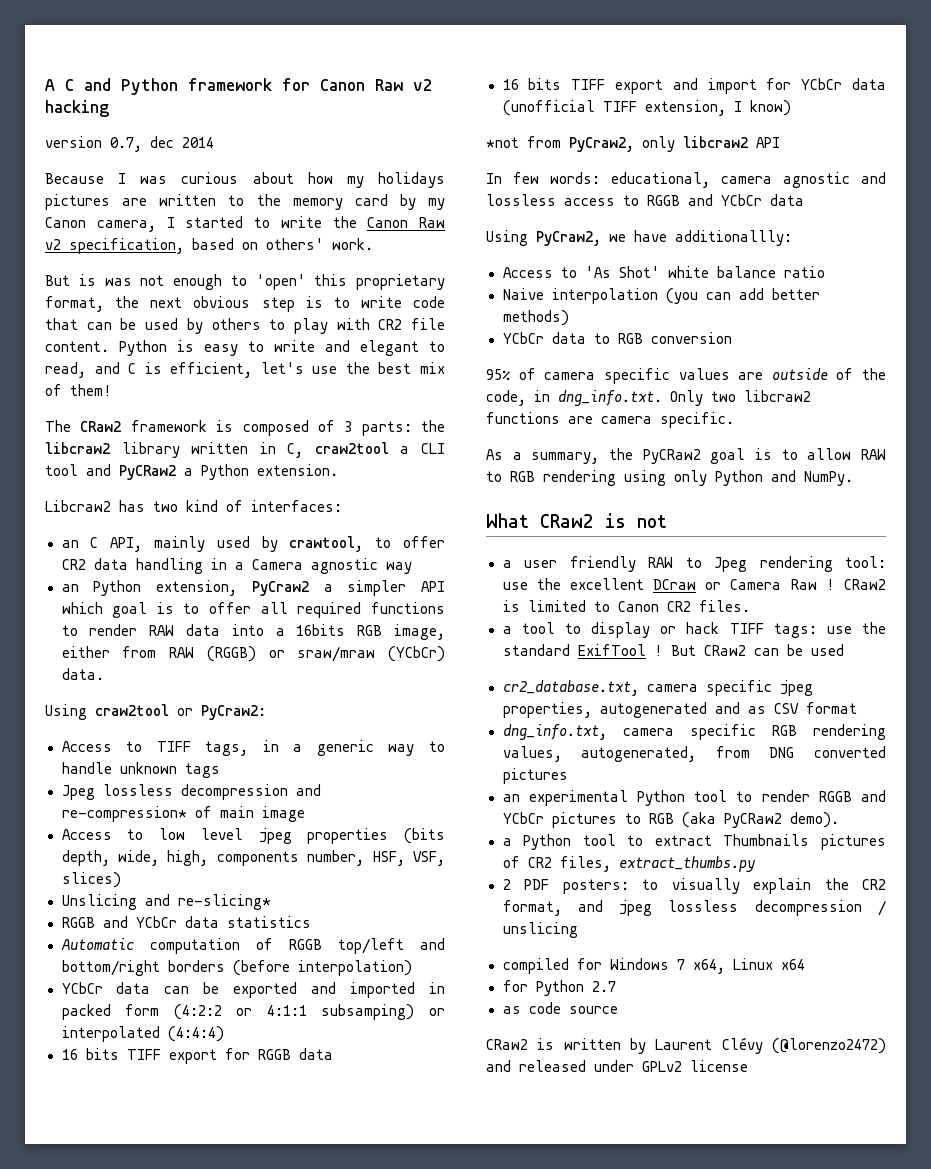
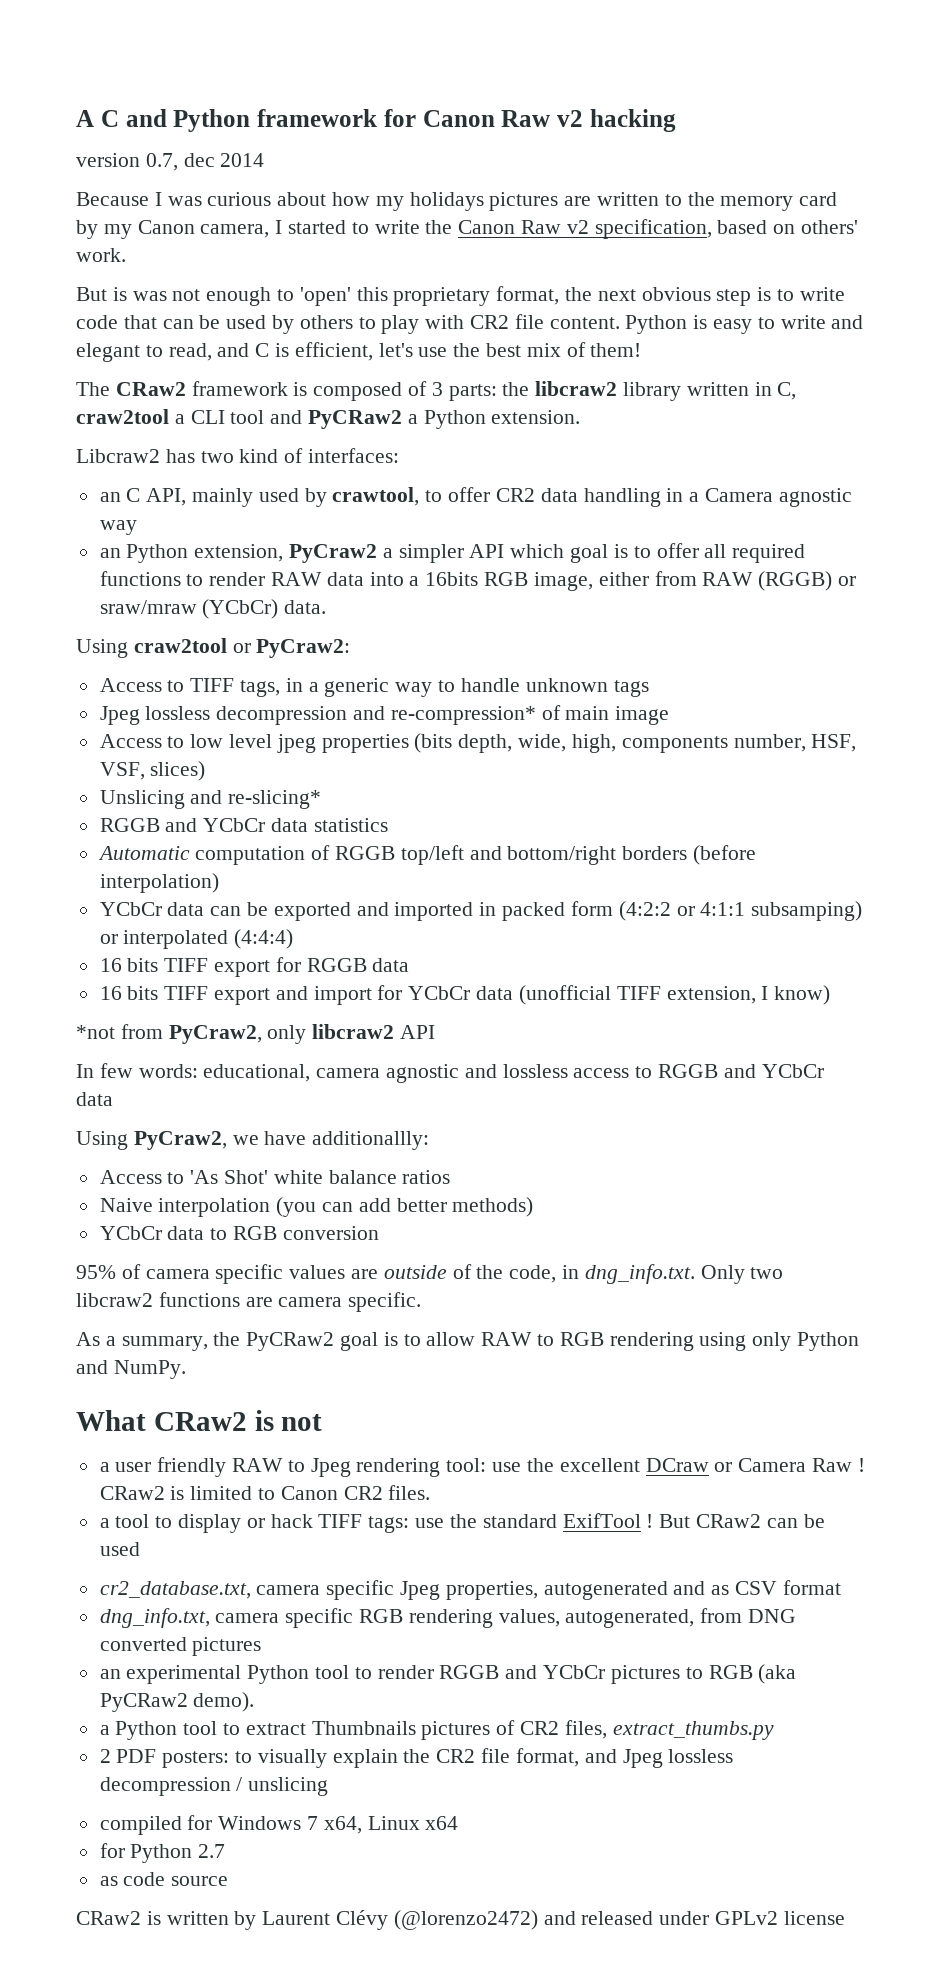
[783,266,825,278] ratio -> [402,1170,451,1184] ratios
[779,680,813,696] jpeg -> [400,1581,441,1600] Jpeg
(886, 884) none -> [481,1748,511,1763] file
[619,900,653,916] jpeg -> [622,1749,663,1768] Jpeg

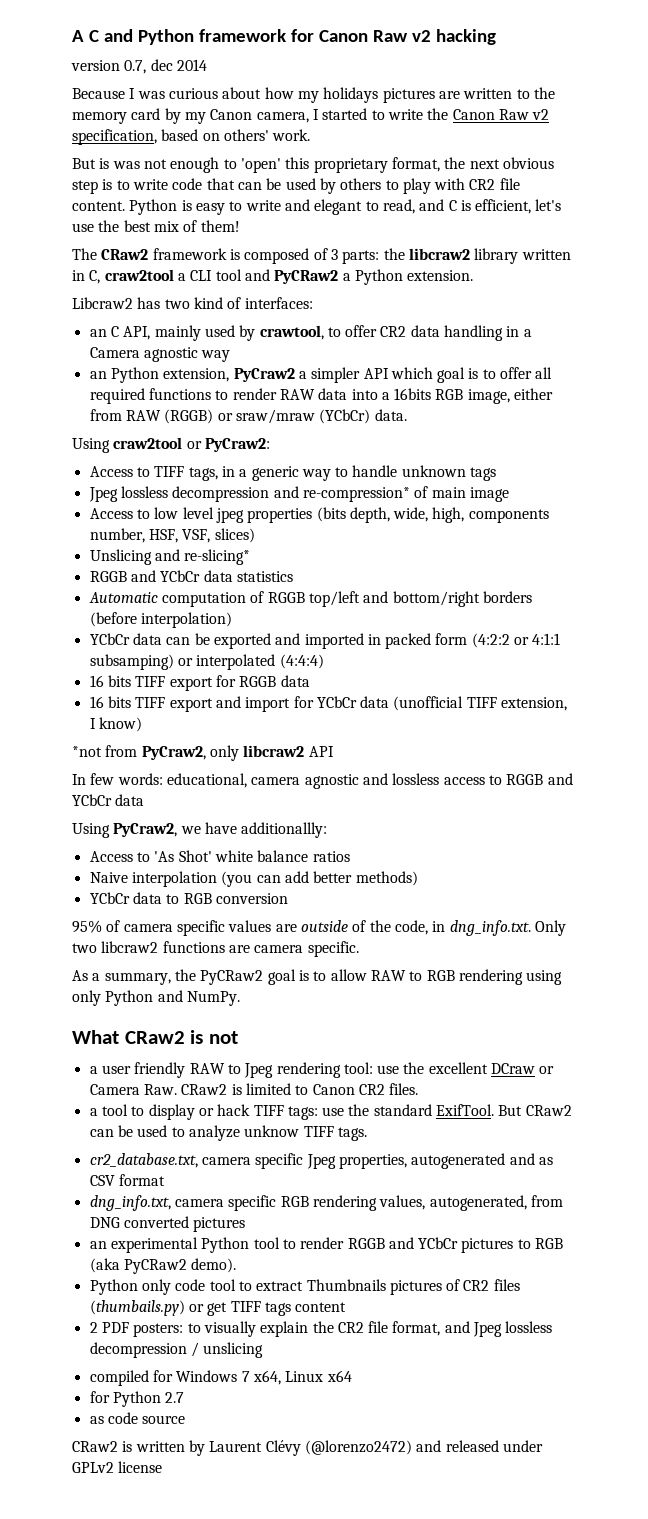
[811,1458,865,1472] Raw ! -> [143,1084,177,1095] Raw.
[562,1513,654,1528] ExifTool ! -> [436,1104,495,1116] ExifTool.
(140, 1549) none -> [171,1125,367,1141] to analyze unknow TIFF tags.
[99,1721,178,1740] a Python -> [89,1279,206,1295] Python only code
[564,1720,774,1740] files, extract_thumbs.py -> [493,1279,520,1291] [89,1300,347,1316] files (thumbails.py) or get TIFF tags content

